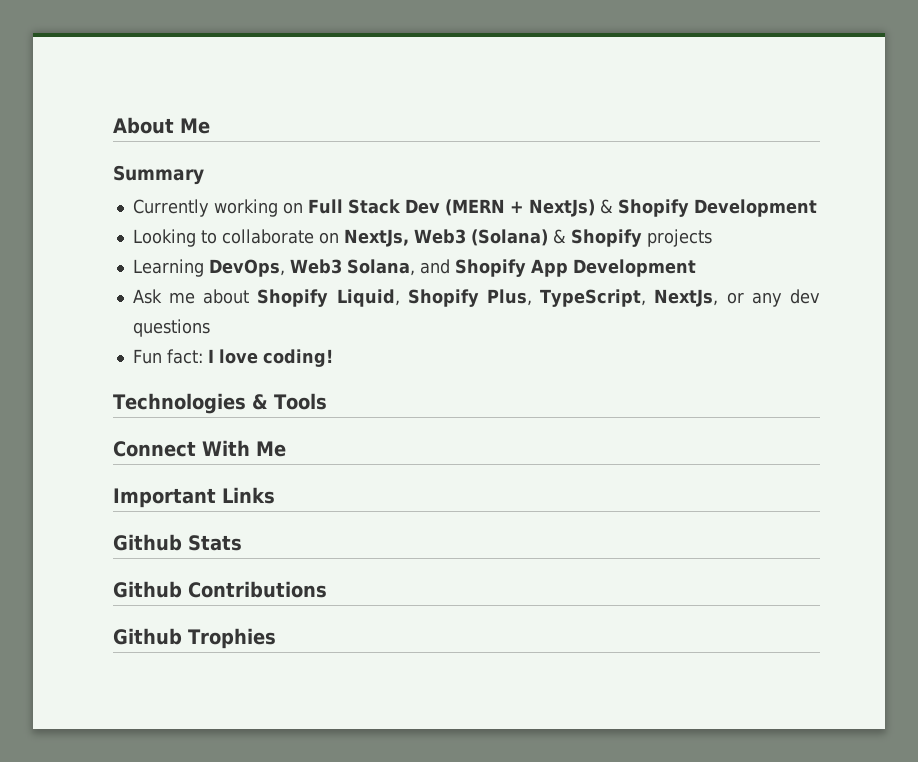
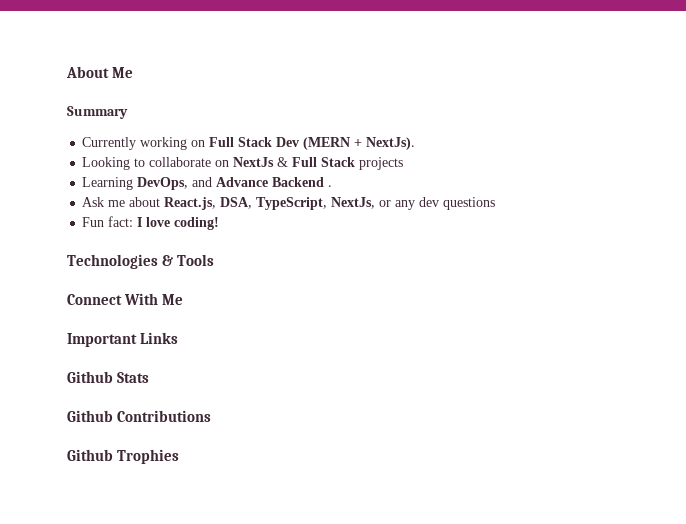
[528,199,817,217] NextJs) & Shopify Development -> [366,137,416,150] NextJs).
[343,229,712,247] [132,259,696,277] NextJs, Web3 (Solana) & Shopify projects // Learning DevOps, Web3 Solana, and Shopify App Development -> [233,157,404,170] [82,177,333,190] NextJs & Full Stack projects // Learning DevOps, and Advance Backend .
[257,289,533,307] Shopify Liquid, Shopify Plus, -> [164,197,253,210] React.js, DSA,

